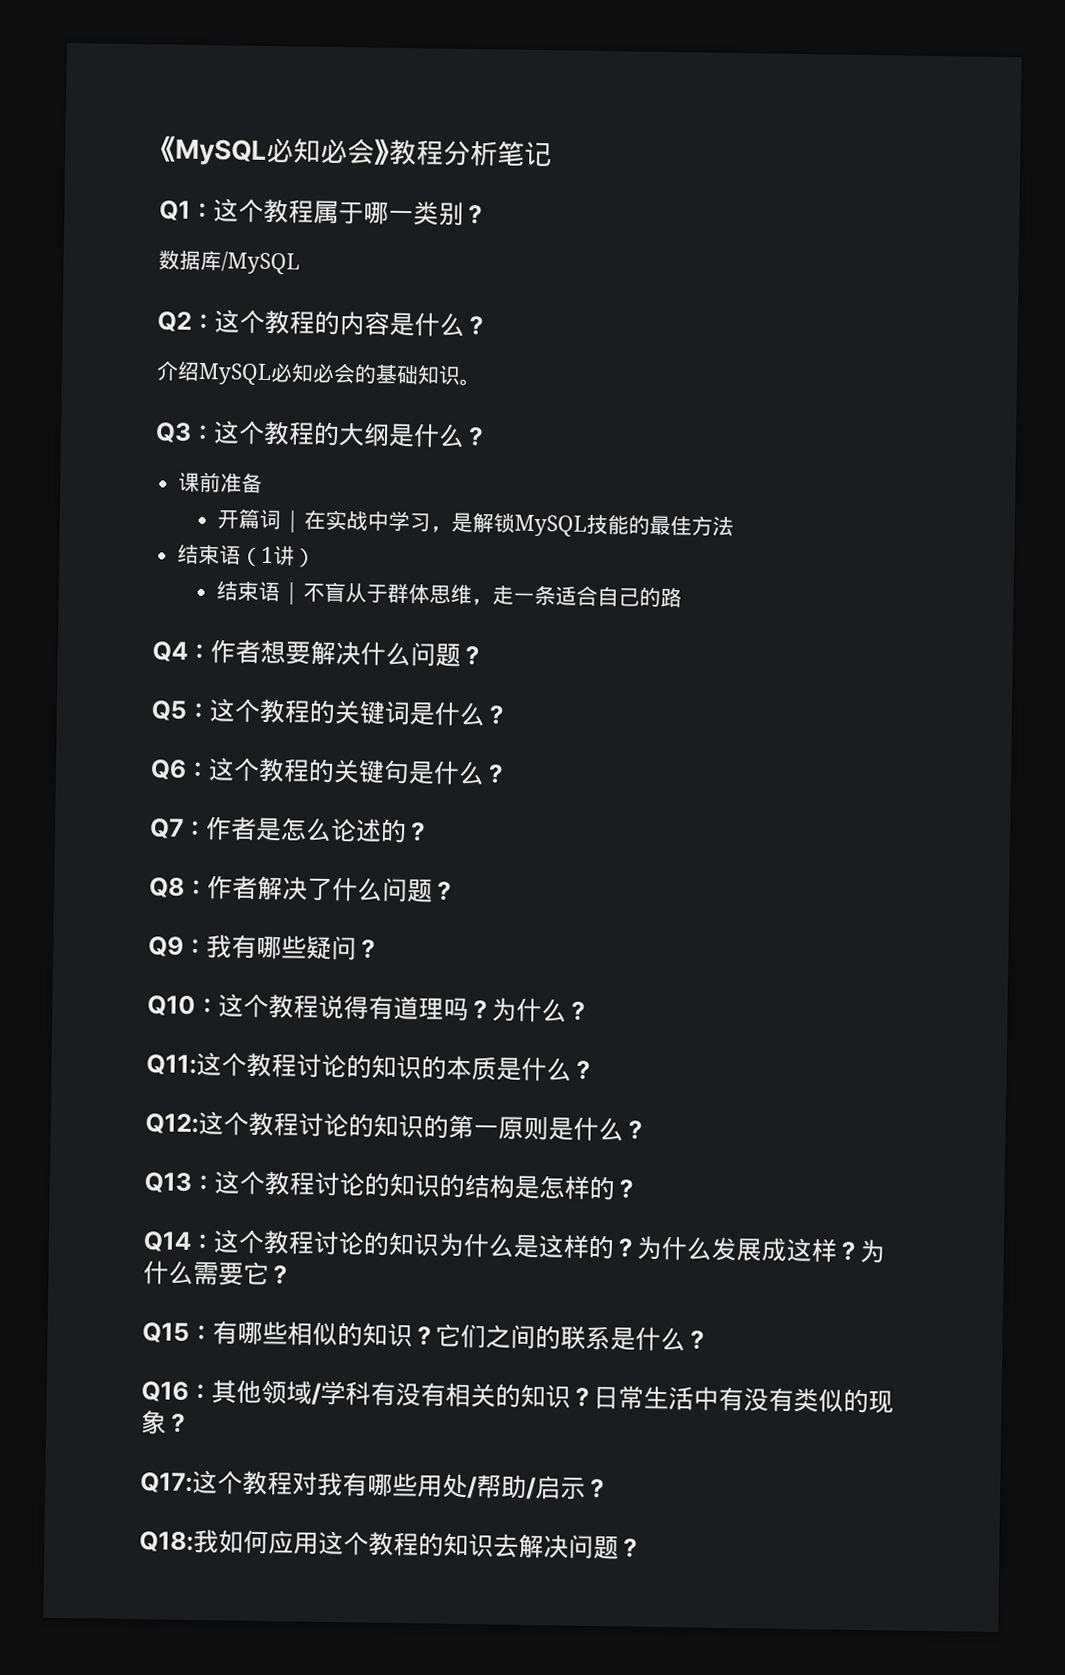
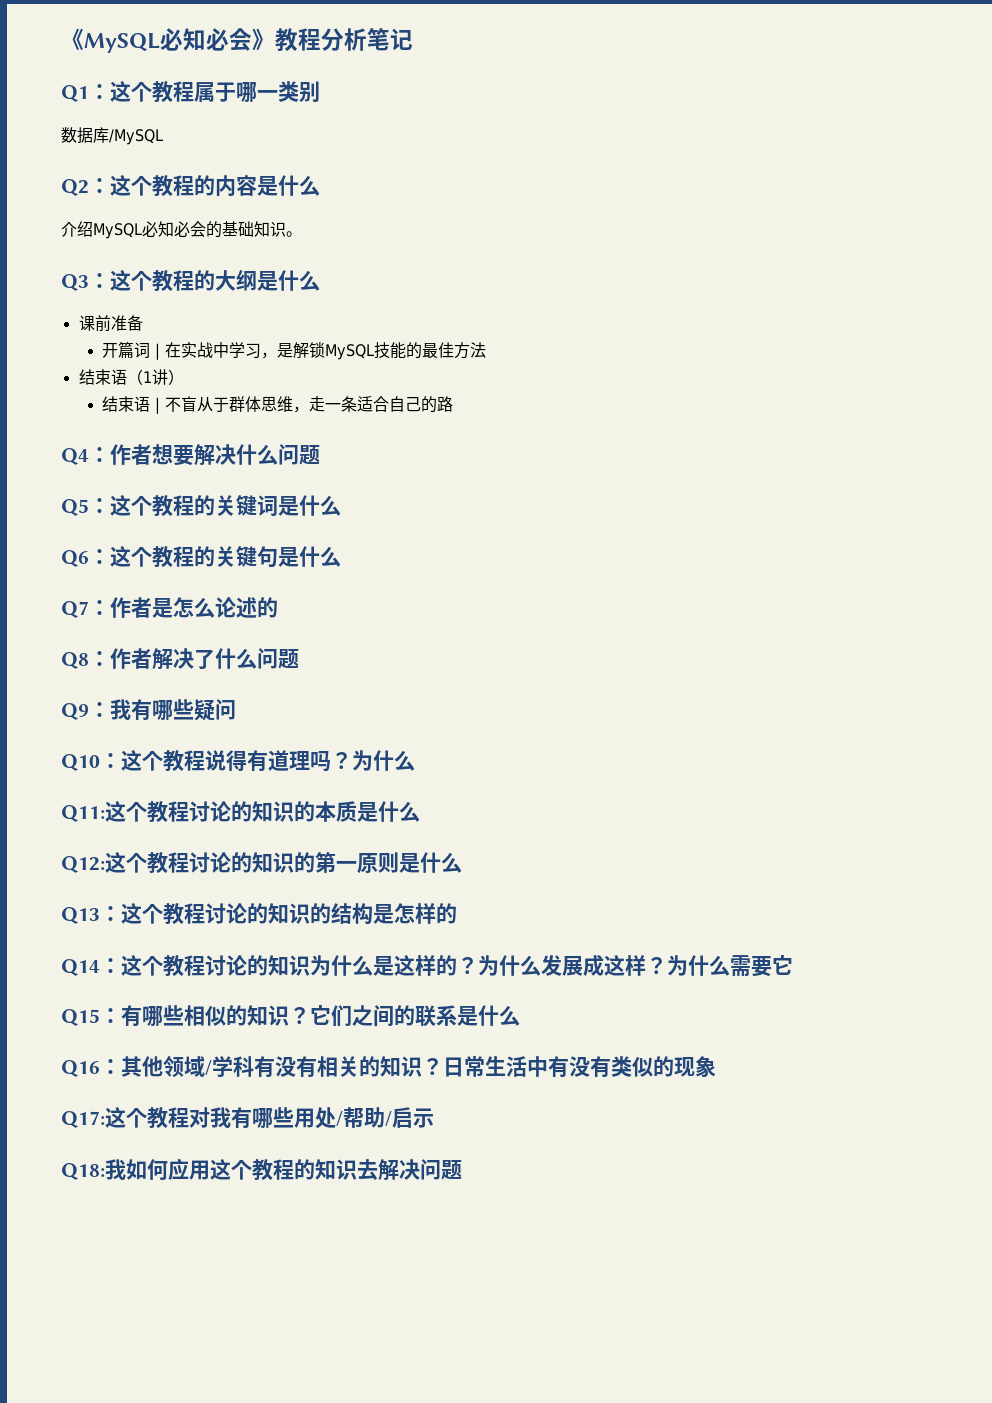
[463,204,487,225] ？ -> (320, 92) none
[464,315,488,336] ？ -> (320, 186) none
[463,426,488,447] ？ -> (320, 281) none
[460,645,484,666] ？ -> (320, 455) none
[484,705,508,725] ？ -> (341, 506) none
[483,764,508,784] ？ -> (341, 557) none
[405,822,430,842] ？ -> (278, 607) none
[432,881,456,901] ？ -> (299, 659) none
[356,939,380,959] ？ -> (236, 709) none
[566,1001,590,1021] ？ -> (415, 761) none
[571,1060,595,1080] ？ -> (420, 812) none
[623,1120,647,1140] ？ -> (462, 863) none
[614,1179,638,1199] ？ -> (457, 913) none
[268,1265,292,1285] ？ -> (793, 965) none
[685,1330,709,1350] ？ -> (520, 1016) none
[166,1413,190,1433] ？ -> (716, 1066) none
[585,1478,609,1499] ？ -> (434, 1118) none
[618,1538,642,1558] ？ -> (462, 1170) none

